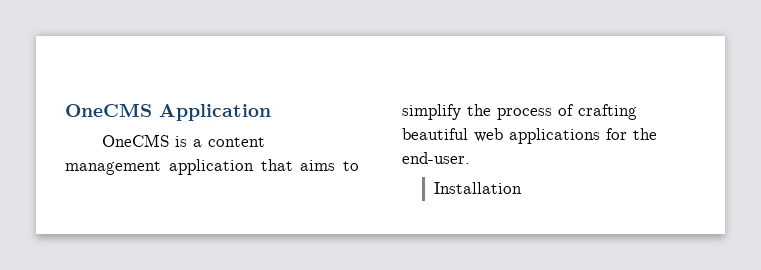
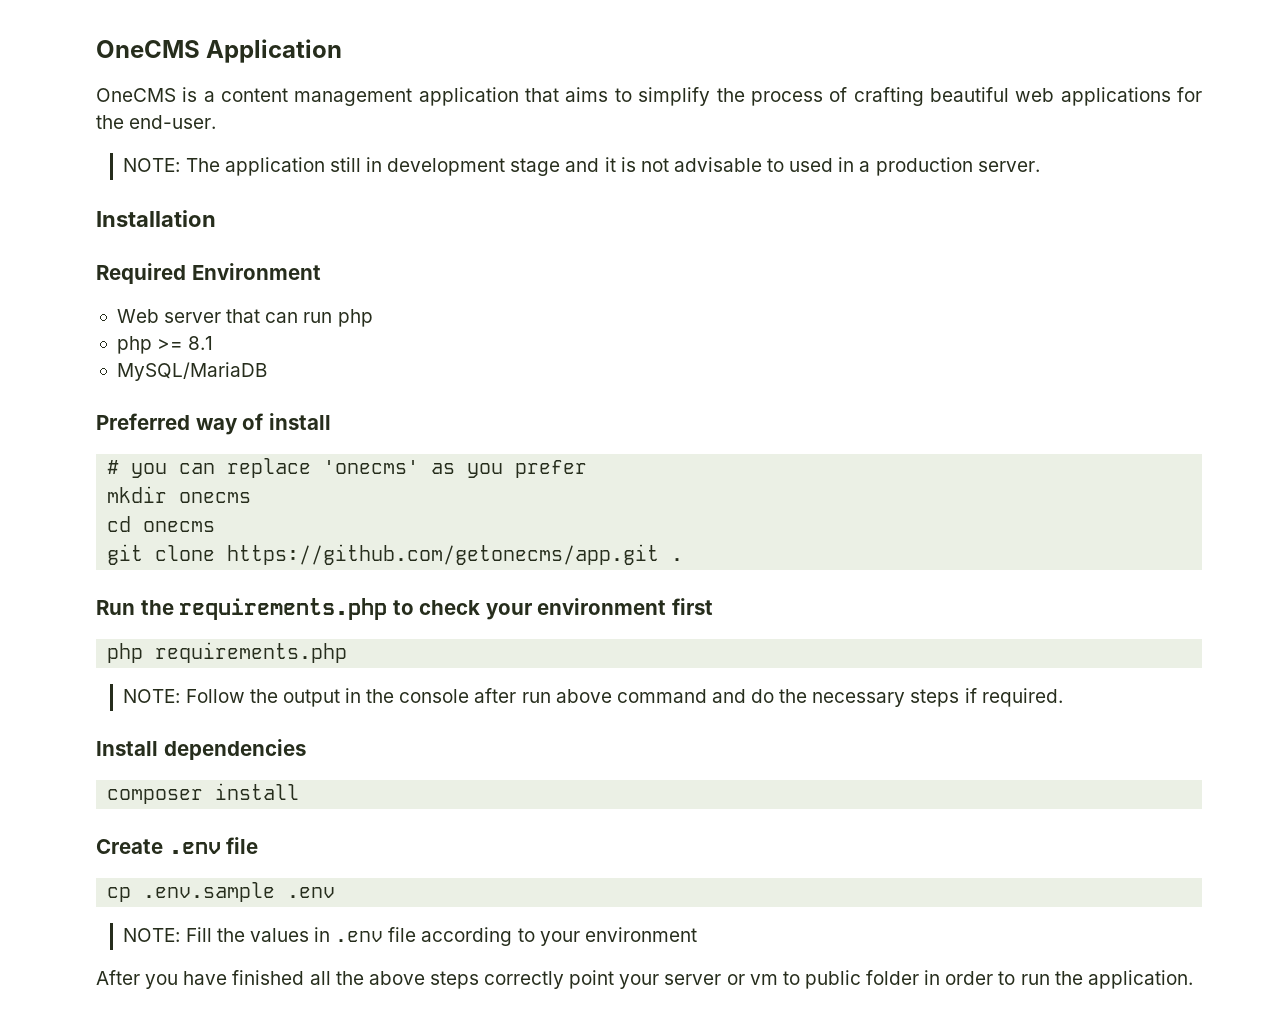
[433,182,522,194] Installation -> [123,157,1040,176] [96,210,216,227] [96,263,321,284] [116,309,373,327] [116,336,214,354] [116,362,267,381] [96,413,331,435] [107,458,588,478] [107,486,252,503] [107,516,216,532] [107,544,684,565] [96,598,713,620] [107,642,348,663] [123,688,1063,707] [96,739,306,760] [107,783,300,804] [96,837,259,854] [107,882,336,902] [123,927,697,946] [96,970,1193,989] NOTE: The application still in development stage and it is not advisable to used in a production server. // Installation // Required Environment // Web server that can run php // php >= 8.1 // MySQL/MariaDB // Preferred way of install // # you can replace 'onecms' as you prefer // mkdir onecms // cd onecms // git clone https://github.com/getonecms/app.git . // Run the requirements.php to check your environment first // php requirements.php // NOTE: Follow the output in the console after run above command and do the necessary steps if required. // Install dependencies // composer install // Create .env file // cp .env.sample .env // NOTE: Fill the values in .env file according to your environment // After you have finished all the above steps correctly point your server or vm to public folder in order to run the application.

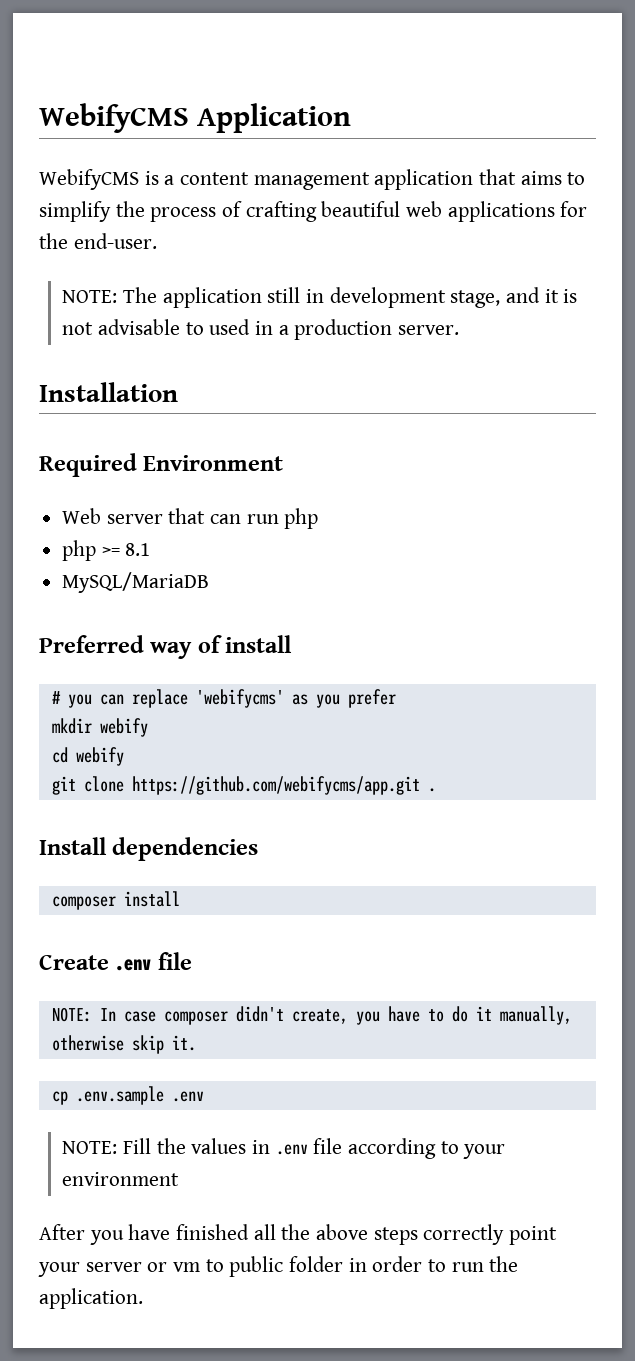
[96,40,200,58] OneCMS -> [39,103,189,133] WebifyCMS
[96,88,176,102] OneCMS -> [39,169,139,190] WebifyCMS
[510,158,561,176] stage -> [450,290,501,308] stage,
[323,460,420,474] 'onecms' -> [195,689,284,708] 'webifycms'
[179,492,252,503] onecms -> [99,718,148,737] webify
[143,521,216,532] onecms -> [75,747,124,766] webify
[227,544,660,565] https://github.com/getonecms/app.git -> [131,776,420,795] https://github.com/webifycms/app.git
[96,598,713,620] [107,642,348,663] [123,688,1063,707] // Run the requirements.php to check your environment first // php requirements.php // NOTE: Follow the output in the console after run above command and do the necessary steps if required. -> (436, 790) none
(259, 845) none -> [51,1006,572,1025] [51,1035,196,1054] // NOTE: In case composer didn't create, you have to do it manually, otherwise skip it.

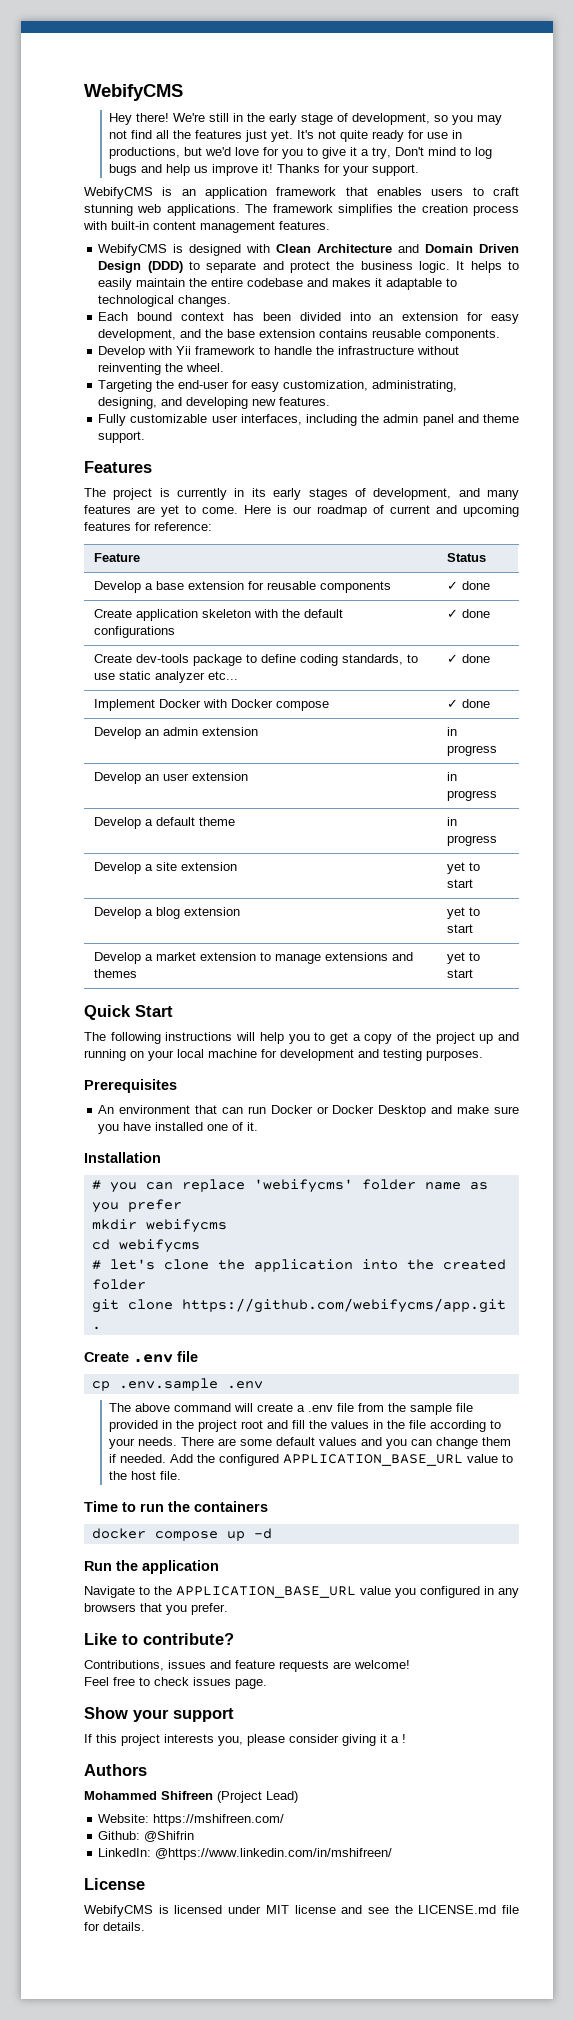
[39,103,351,133] [39,169,586,190] [39,201,588,222] [39,233,157,249] [62,287,578,308] [62,319,460,340] [39,382,178,402] [39,453,284,477] [62,508,319,529] [62,540,151,561] [62,572,210,593] [39,635,293,659] WebifyCMS Application // WebifyCMS is a content management application that aims to simplify the process of crafting beautiful web applications for the end-user. // NOTE: The application still in development stage, and it is not advisable to used in a production server. // Installation // Required Environment // Web server that can run php // php >= 8.1 // MySQL/MariaDB // Preferred way of install -> [84,84,183,101] [108,113,502,125] [108,130,462,142] [108,147,492,159] [108,164,419,176] [84,187,519,199] [84,204,519,216] [83,221,330,233] [98,244,519,256] [98,261,519,273] [98,278,458,290] [98,295,232,307] [98,312,519,324] [98,329,501,341] [98,346,460,358] [98,363,225,375] [98,380,458,392] [98,397,331,409] [98,414,519,426] [98,431,146,443] [84,461,152,473] [84,488,519,500] [84,505,519,517] [84,522,212,531] [94,553,141,562] [447,553,487,562] [94,581,392,593] [447,581,491,590] [94,609,344,621] [94,626,176,638] [447,609,491,618] [94,654,419,666] [94,671,239,683] [447,654,491,663] [94,699,330,711] [447,699,491,708] [94,727,259,739] [447,727,458,736] [447,745,498,756] [94,772,249,784] [447,772,458,781] [447,790,498,801] [94,817,236,829] [447,817,458,826] [447,835,498,846] [94,862,238,874] [447,862,481,874] [447,879,474,888] [94,907,241,919] [447,907,481,919] [447,924,474,933] [94,952,414,964] [94,969,138,978] [447,952,481,964] [447,969,474,978] [84,1005,173,1020] [84,1032,520,1044] [84,1049,483,1061] [84,1079,177,1093] [98,1105,519,1117] [98,1122,259,1134] [84,1152,161,1163] WebifyCMS // Hey there! We're still in the early stage of development, so you may not find all the features just yet. It's not quite ready for use in productions, but we'd love for you to give it a try, Don't mind to log bugs and help us improve it! Thanks for your support. // WebifyCMS is an application framework that enables users to craft stunning web applications. The framework simplifies the creation process with built-in content management features. // WebifyCMS is designed with Clean Architecture and Domain Driven Design (DDD) to separate and protect the business logic. It helps to easily maintain the entire codebase and makes it adaptable to technological changes. // Each bound context has been divided into an extension for easy development, and the base extension contains reusable components. // Develop with Yii framework to handle the infrastructure without reinventing the wheel. // Targeting the end-user for easy customization, administrating, designing, and developing new features. // Fully customizable user interfaces, including the admin panel and theme support. // Features // The project is currently in its early stages of development, and many features are yet to come. Here is our roadmap of current and upcoming features for reference: // Feature | Status // Develop a base extension for reusable components | ✓ done // Create application skeleton with the default configurations | ✓ done // Create dev-tools package to define coding standards, to use static analyzer etc... | ✓ done // Implement Docker with Docker compose | ✓ done // Develop an admin extension | in progress // Develop an user extension | in progress // Develop a default theme | in progress // Develop a site extension | yet to start // Develop a blog extension | yet to start // Develop a market extension to manage extensions and themes | yet to start // Quick Start // The following instructions will help you to get a copy of the project up and running on your local machine for development and testing purposes. // Prerequisites // An environment that can run Docker or Docker Desktop and make sure you have installed one of it. // Installation
(284, 698) none -> [361,1179,461,1190] folder name
[99,718,148,737] webify -> [145,1219,227,1233] webifycms
[75,747,124,766] webify -> [118,1239,200,1253] [91,1259,506,1272] [91,1279,146,1290] webifycms // # let's clone the application into the created folder
[39,837,259,861] [51,891,180,910] // Install dependencies // composer install -> (101, 1328) none
[51,1006,572,1025] [51,1035,196,1054] [51,1086,204,1105] [62,1138,152,1154] NOTE: In case composer didn't create, you have to do it manually, otherwise skip it. // cp .env.sample .env // NOTE: Fill -> [91,1378,263,1391] [108,1403,473,1415] [108,1420,305,1432] cp .env.sample .env // The above command will create a .env file from the sample file provided in the project root and fill
[275,1144,308,1155] .env -> [386,1420,405,1429] the
[62,1172,180,1186] [39,1224,558,1245] [38,1256,519,1277] [39,1288,143,1309] environment // After you have finished all the above steps correctly point your server or vm to public folder in order to run the application. -> [137,1437,511,1449] [108,1454,513,1466] [108,1471,181,1480] [84,1501,268,1512] [91,1528,272,1541] [84,1560,219,1574] [84,1586,519,1598] [84,1603,228,1615] [84,1633,234,1645] [84,1660,410,1672] [84,1677,267,1689] [84,1707,234,1722] [84,1734,406,1746] [84,1764,147,1776] [84,1791,298,1803] [98,1814,285,1826] [98,1831,195,1842] [98,1848,393,1860] [84,1878,145,1890] [84,1905,519,1917] [84,1922,145,1931] needs. There are some default values and you can change them if needed. Add the configured APPLICATION_BASE_URL value to the host file. // Time to run the containers // docker compose up -d // Run the application // Navigate to the APPLICATION_BASE_URL value you configured in any browsers that you prefer. // Like to contribute? // Contributions, issues and feature requests are welcome! // Feel free to check issues page. // Show your support // If this project interests you, please consider giving it a ! // Authors // Mohammed Shifreen (Project Lead) // Website: https://mshifreen.com/ // Github: @Shifrin // LinkedIn: @https://www.linkedin.com/in/mshifreen/ // License // WebifyCMS is licensed under MIT license and see the LICENSE.md file for details.

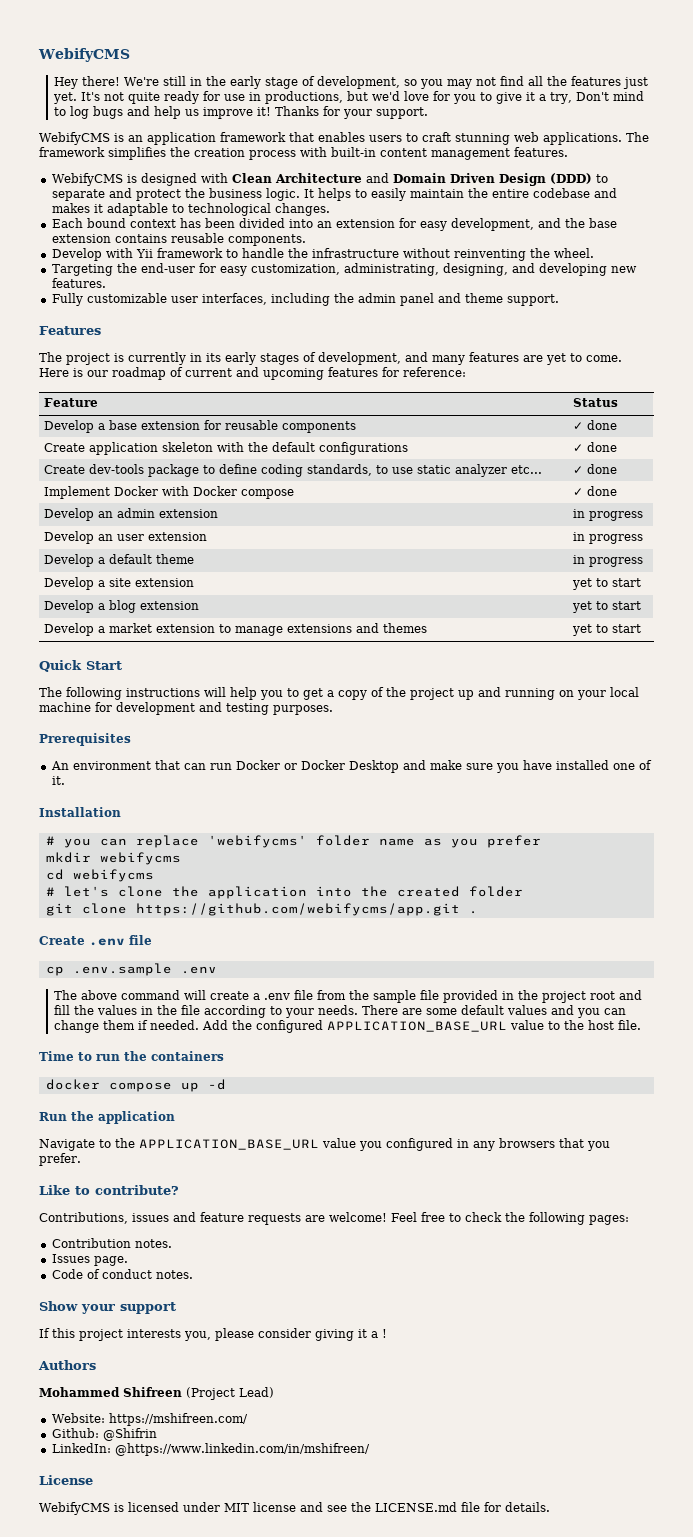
(410, 1664) // -> (387, 1217) none
[193,1677,267,1689] issues page. -> [505,1212,629,1225] [51,1238,172,1248] [51,1254,128,1266] [51,1269,193,1279] the following pages: // Contribution notes. // Issues page. // Code of conduct notes.

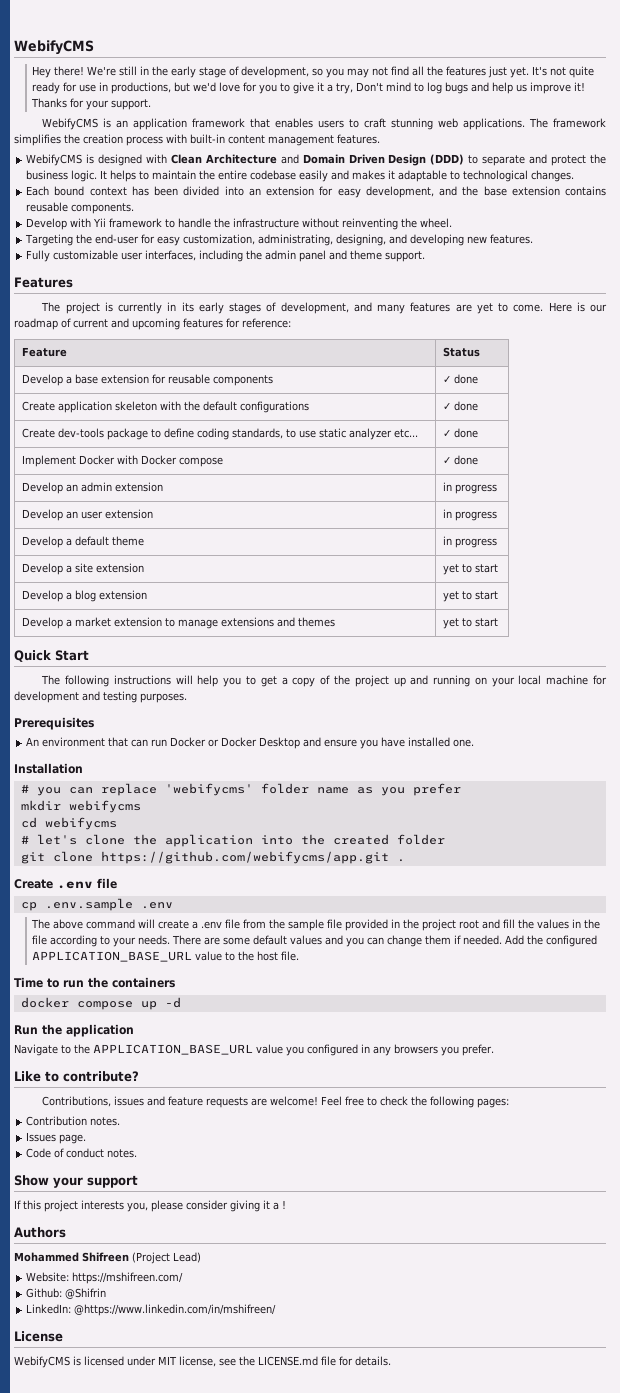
[370,188,406,201] easily -> (150, 175) none
(590, 193) none -> [299,170,329,182] easily
[429,760,493,770] make sure -> [324,739,358,747] ensure
[612,760,652,770] [51,776,65,785] one of it. -> [453,739,475,747] one.
[559,1138,584,1148] that -> (438, 1049) none
[253,1502,323,1512] license and -> [179,1356,216,1367] license,

